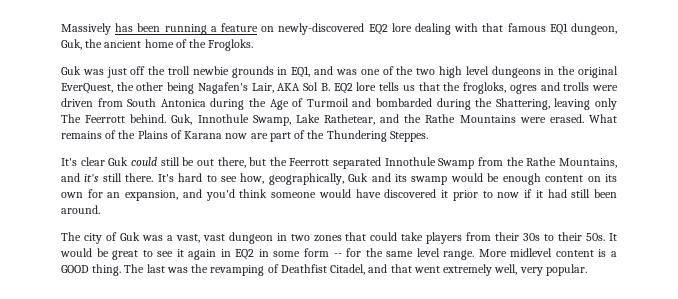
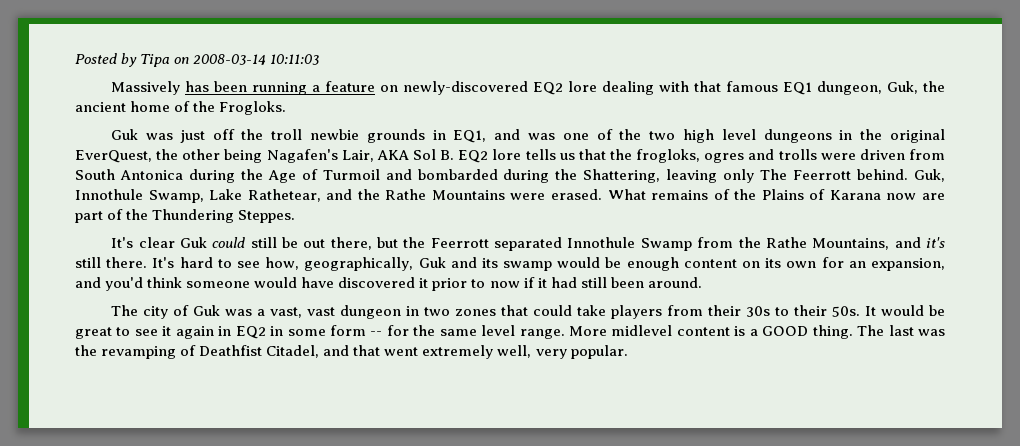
(61, 29) none -> [75,53,320,67] Posted by Tipa on 2008-03-14 10:11:03 //

